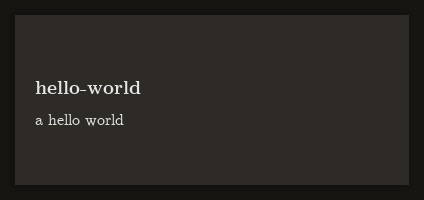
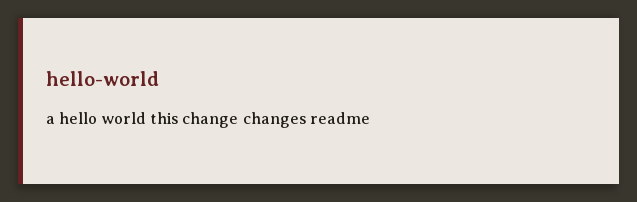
(124, 120) none -> [149,112,370,128] this change changes readme

